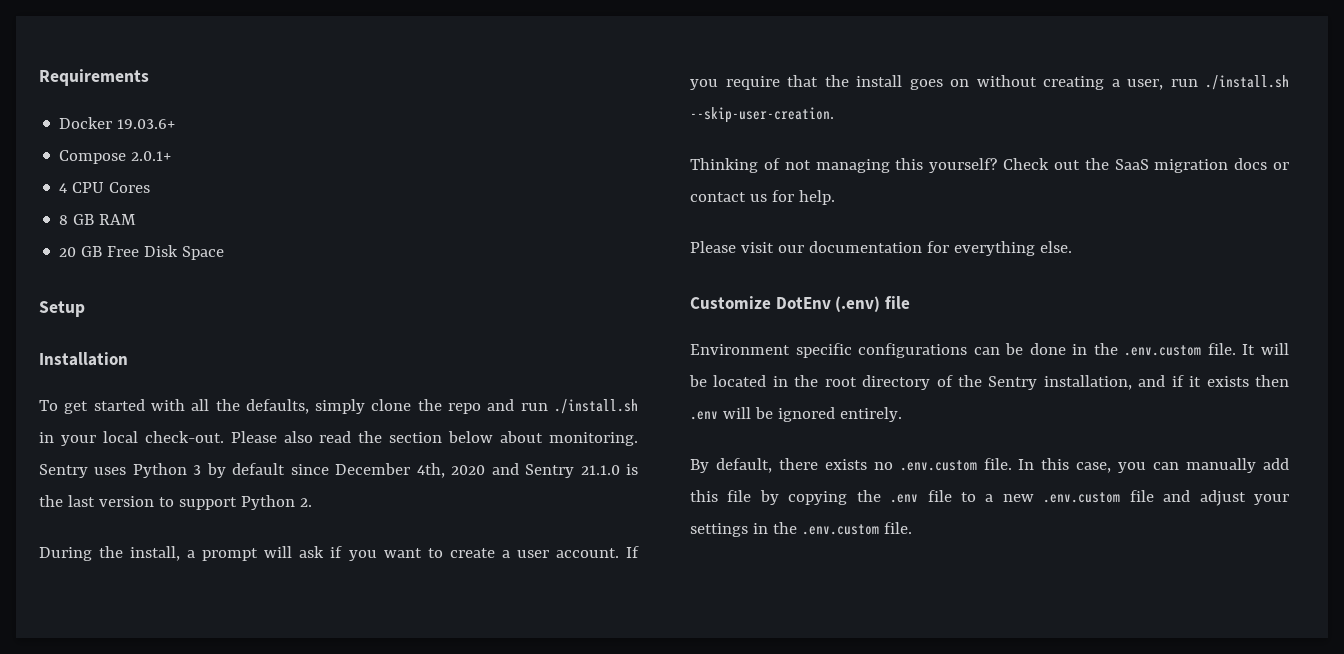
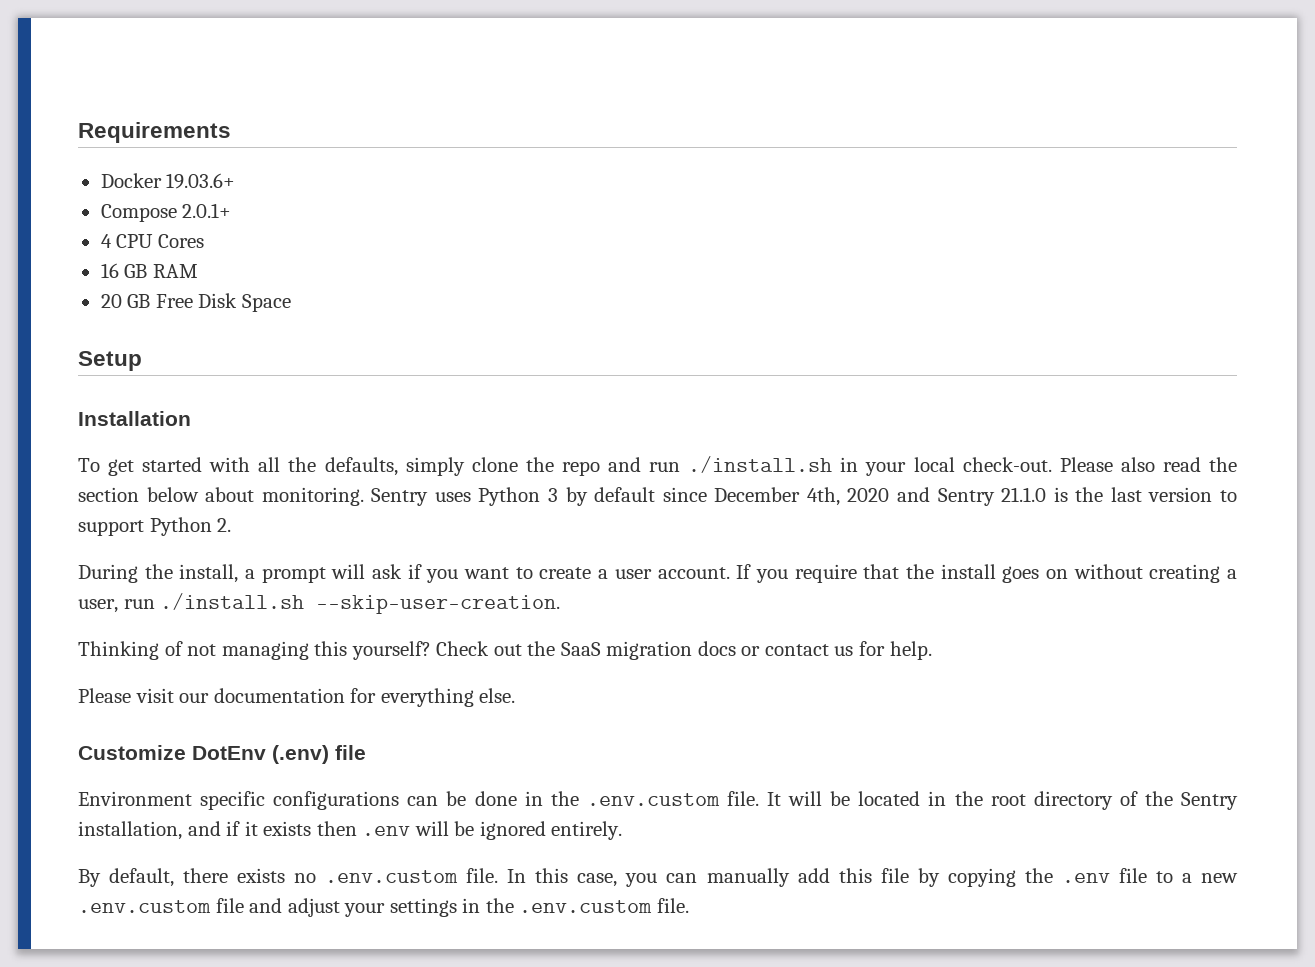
[59,215,69,225] 8 -> [100,263,119,278] 16

